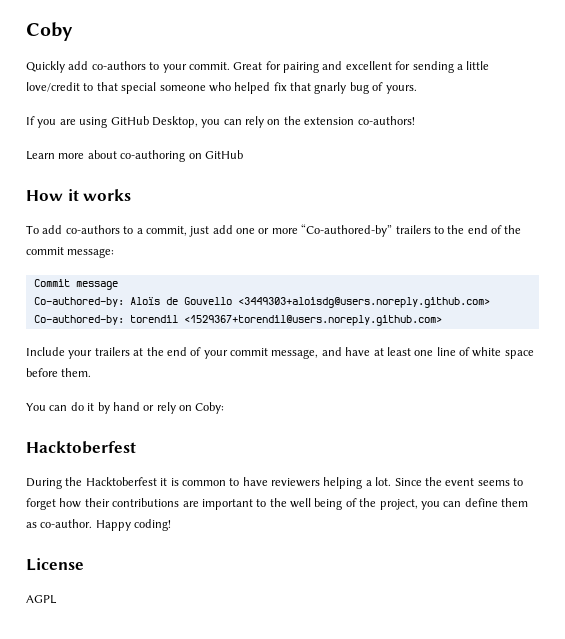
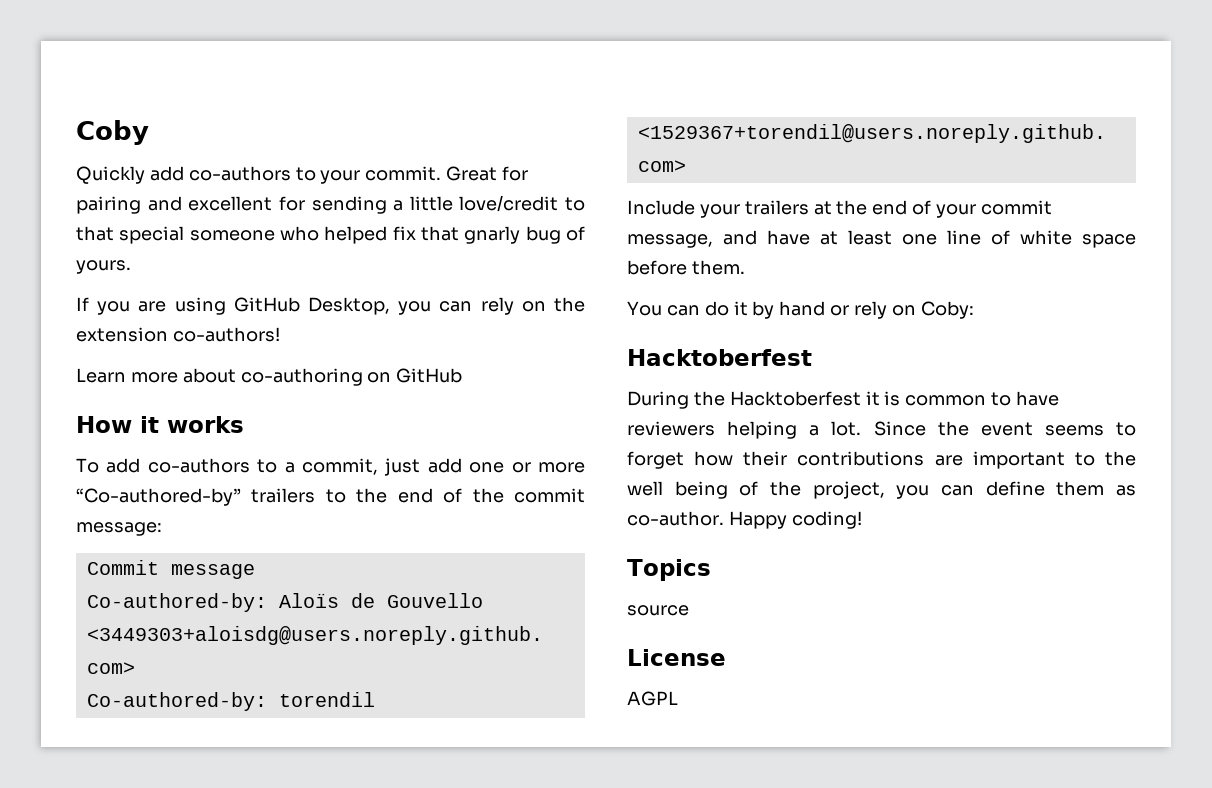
(172, 525) none -> [627,559,711,581] [627,605,689,616] // Topics // source

